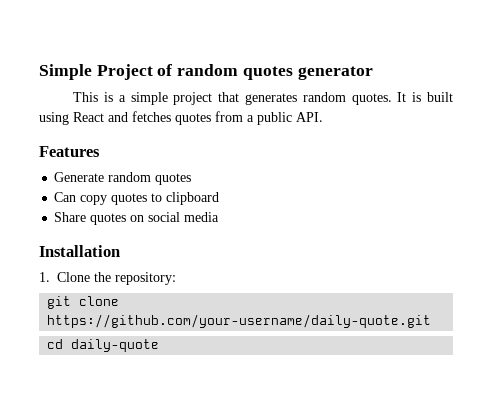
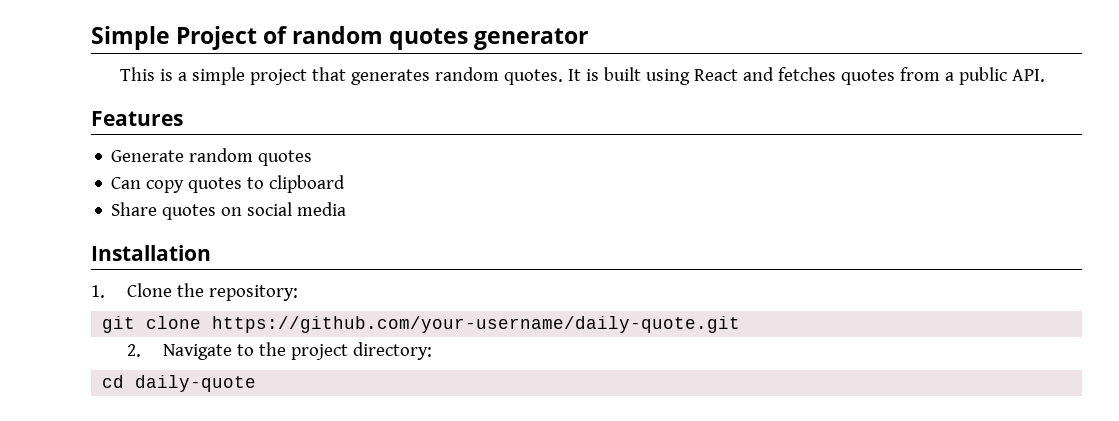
(432, 321) none -> [127,342,433,360] // 2. Navigate to the project directory:

